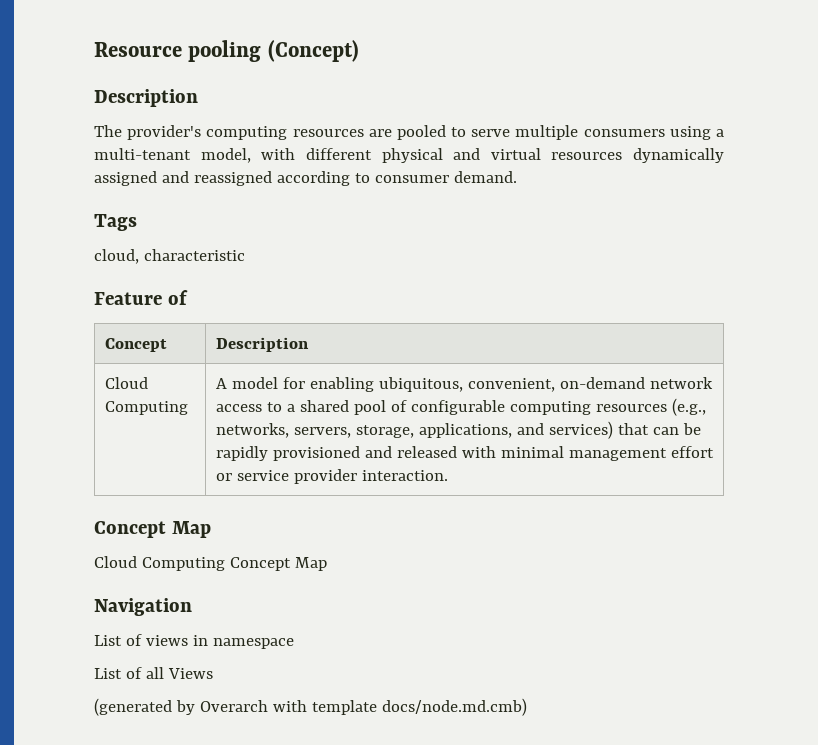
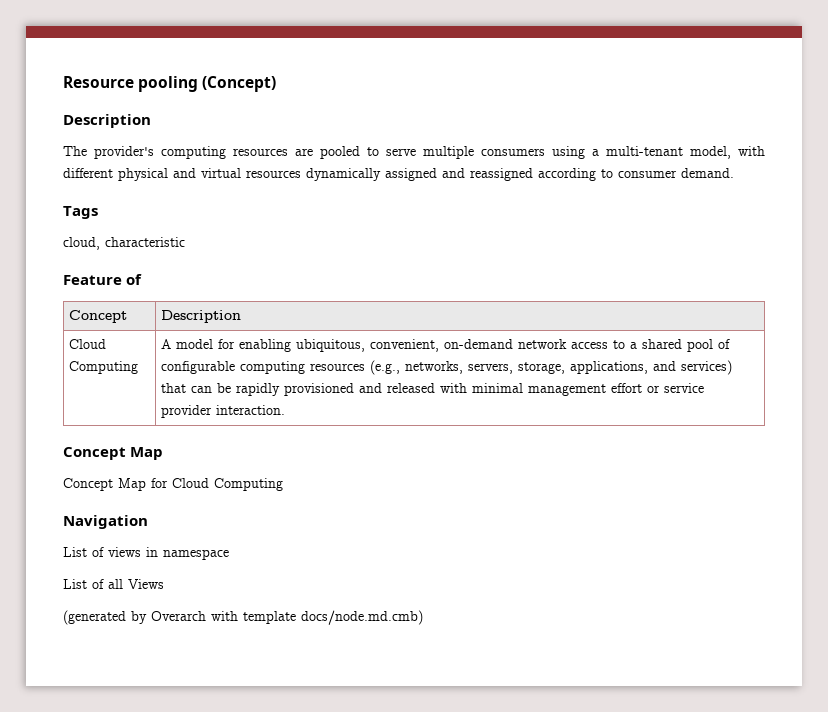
[94,556,327,571] Cloud Computing Concept Map -> [63,478,283,491] Concept Map for Cloud Computing

